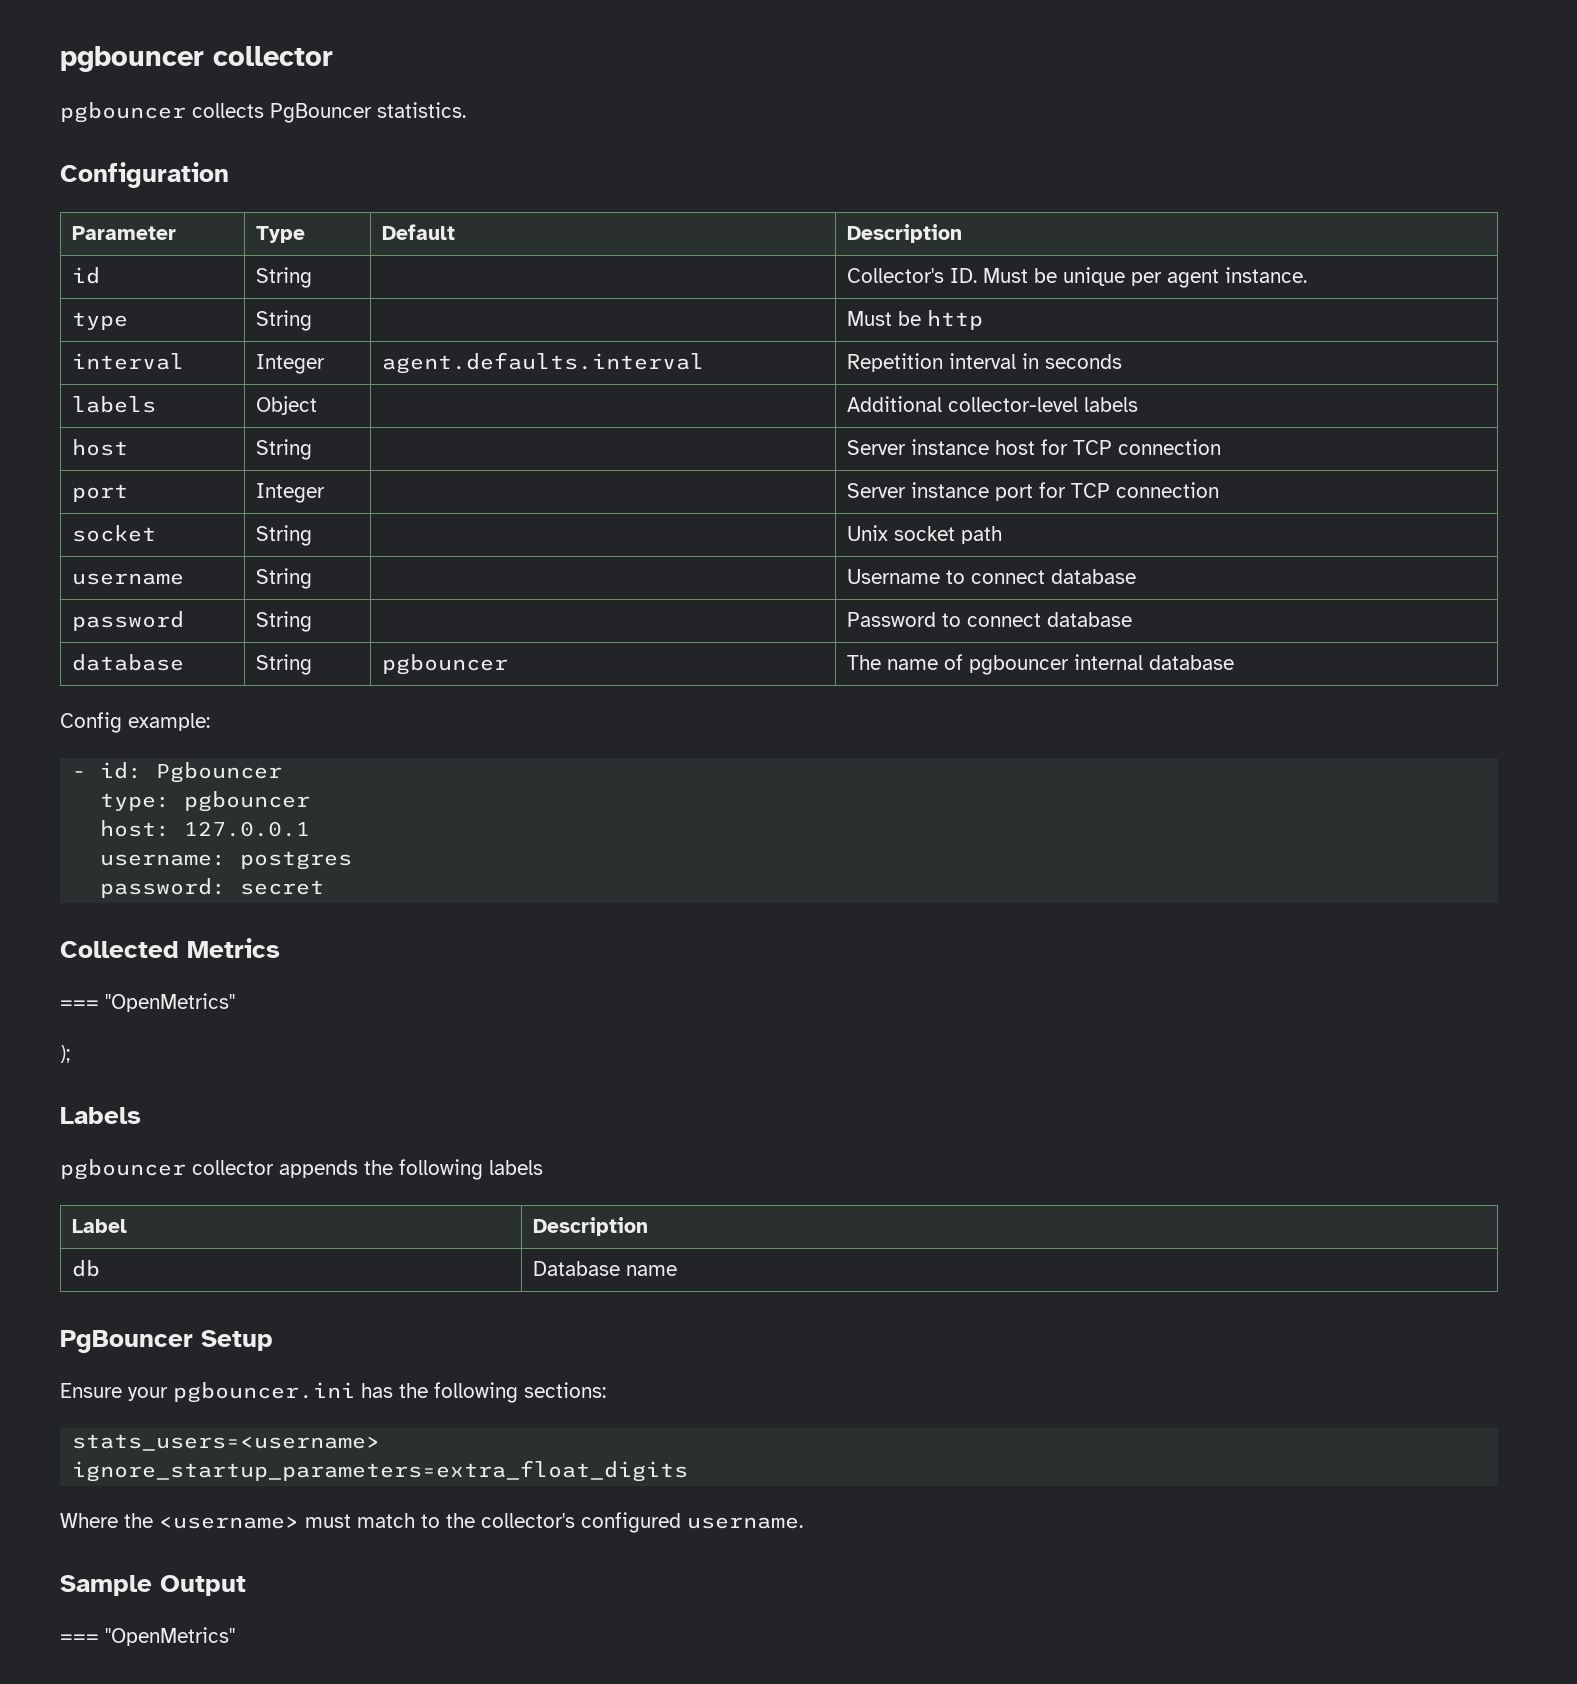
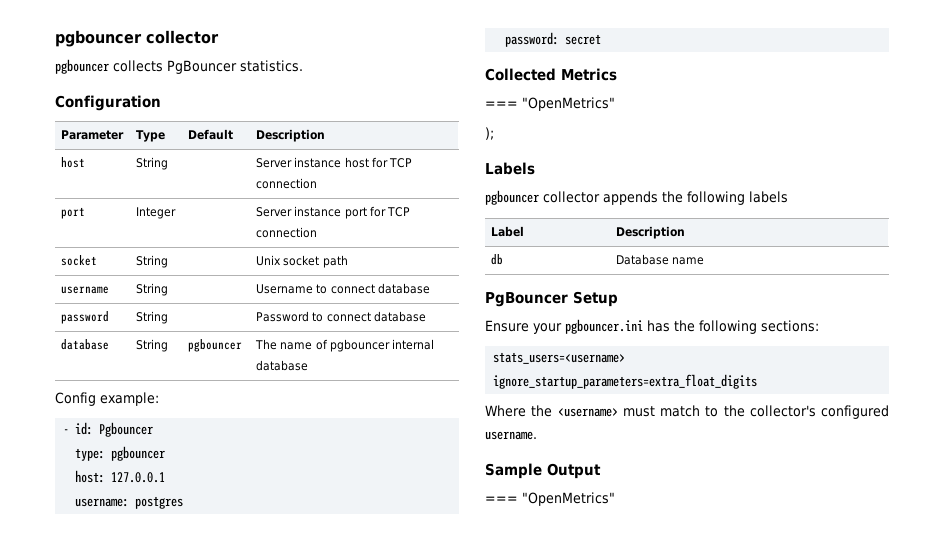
[72,267,101,284] [256,267,313,288] [847,267,1308,288] [72,312,129,330] [256,310,313,331] [847,310,984,330] [72,353,185,370] [256,354,326,374] [382,352,705,374] [847,353,1123,372] [72,396,157,413] [256,396,318,415] [847,396,1139,412] // id | String | | Collector's ID. Must be unique per agent instance. // type | String | | Must be http // interval | Integer | agent.defaults.interval | Repetition interval in seconds // labels | Object | | Additional collector-level labels -> (326, 135) none

